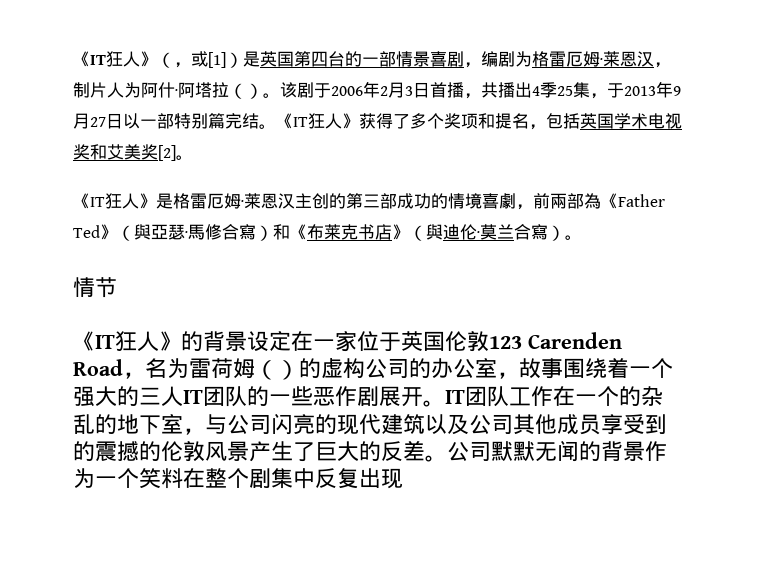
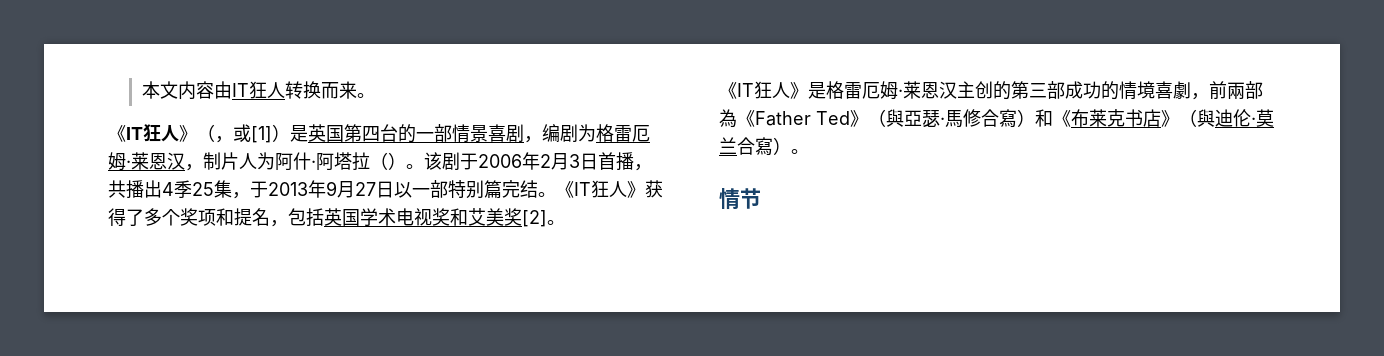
(73, 59) none -> [141,81,375,100] 本文内容由IT狂人转换而来。 //
[73,330,622,352] [73,358,673,380] [73,386,663,407] [73,413,667,435] [73,440,667,462] [73,468,403,489] // 《IT狂人》的背景设定在一家位于英国伦敦123 Carenden Road，名为雷荷姆（）的虚构公司的办公室，故事围绕着一个强大的三人IT团队的一些恶作剧展开。IT团队工作在一个的杂乱的地下室，与公司闪亮的现代建筑以及公司其他成员享受到的震撼的伦敦风景产生了巨大的反差。公司默默无闻的背景作为一个笑料在整个剧集中反复出现 -> (761, 198) none

